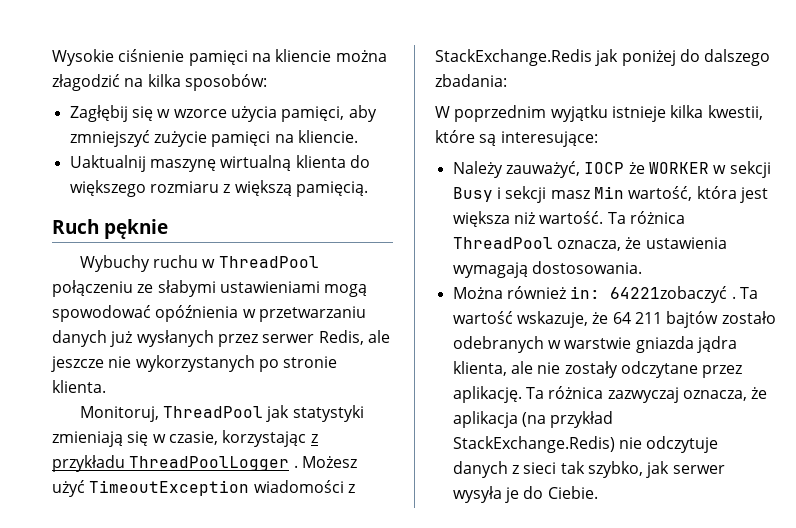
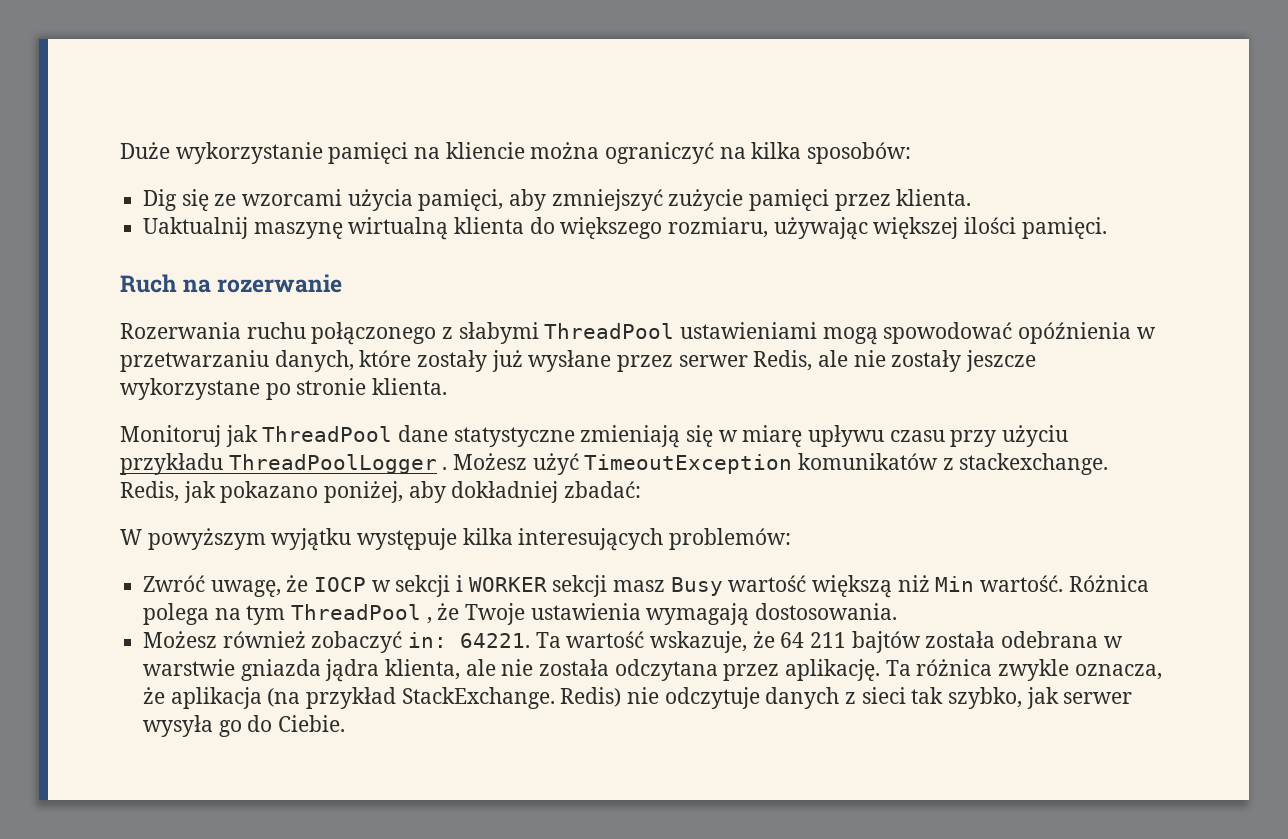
[52,49,185,66] Wysokie ciśnienie -> [120,142,323,164] Duże wykorzystanie
[52,74,120,91] złagodzić -> [605,142,715,164] ograniczyć
[69,105,227,122] Zagłębij się w wzorce -> [143,189,343,211] Dig się ze wzorcami
[274,130,358,143] na kliencie. -> [834,189,972,211] przez klienta.
[149,180,368,197] [52,219,168,239] [79,255,319,272] [52,280,216,297] rozmiaru z większą pamięcią. // Ruch pęknie // Wybuchy ruchu w ThreadPool połączeniu ze słabymi -> [668,217,1107,240] [120,274,343,293] [120,322,675,345] rozmiaru, używając większej ilości pamięci. // Ruch na rozerwanie // Rozerwania ruchu połączonego z słabymi ThreadPool
[52,330,390,347] [51,355,338,372] [52,380,106,393] [79,405,364,422] [52,430,318,447] danych już wysłanych przez serwer Redis, ale jeszcze nie wykorzystanych po stronie klienta. // Monitoruj, ThreadPool jak statystyki zmieniają się w czasie, korzystając z -> [274,350,1037,372] [120,378,448,400] [120,425,1069,448] danych, które zostały już wysłane przez serwer Redis, ale nie zostały jeszcze wykorzystane po stronie klienta. // Monitoruj jak ThreadPool dane statystyczne zmieniają się w miarę upływu czasu przy użyciu
[253,480,355,493] [435,49,771,66] [435,74,507,87] [435,105,763,122] [435,130,598,147] [452,161,771,178] [452,186,768,203] [452,211,685,227] [452,237,727,251] [452,261,642,278] [452,286,736,303] wiadomości z StackExchange.Redis jak poniżej do dalszego zbadania: // W poprzednim wyjątku istnieje kilka kwestii, które są interesujące: // Należy zauważyć, IOCP że WORKER w sekcji Busy i sekcji masz Min wartość, która jest większa niż wartość. Ta różnica ThreadPool oznacza, że ustawienia wymagają dostosowania. // Można również in: 64221zobaczyć . -> [798,453,1109,475] [120,481,642,503] [120,528,792,551] [143,575,1149,598] [143,603,898,626] [143,631,531,653] komunikatów z stackexchange. Redis, jak pokazano poniżej, aby dokładniej zbadać: // W powyższym wyjątku występuje kilka interesujących problemów: // Zwróć uwagę, że IOCP w sekcji i WORKER sekcji masz Busy wartość większą niż Min wartość. Różnica polega na tym ThreadPool , że Twoje ustawienia wymagają dostosowania. // Możesz również zobaczyć in: 64221.
[721,311,776,324] [452,336,544,353] zostało odebranych -> [925,631,1099,648] została odebrana
[564,361,698,378] zostały odczytane -> [539,659,718,681] została odczytana
[607,387,679,403] zazwyczaj -> [998,659,1070,681] zwykle
[452,436,615,453] StackExchange.Redis) -> [401,687,622,709] StackExchange. Redis)
[504,487,519,503] je -> [218,720,242,737] go

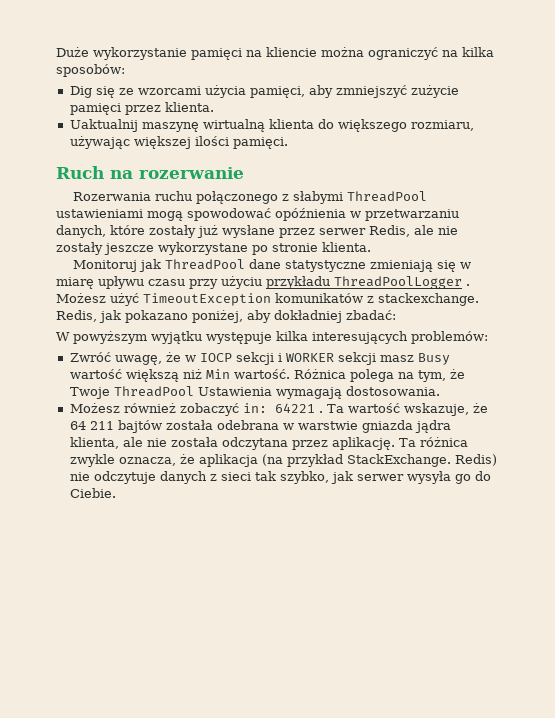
[314,577,391,592] IOCP w -> [184,353,232,362] w IOCP
[246,603,641,625] tym ThreadPool , że Twoje ustawienia -> [417,369,465,382] [69,386,272,399] tym, że Twoje ThreadPool Ustawienia
[460,633,531,648] 64221. -> [274,403,323,413] 64221 .

